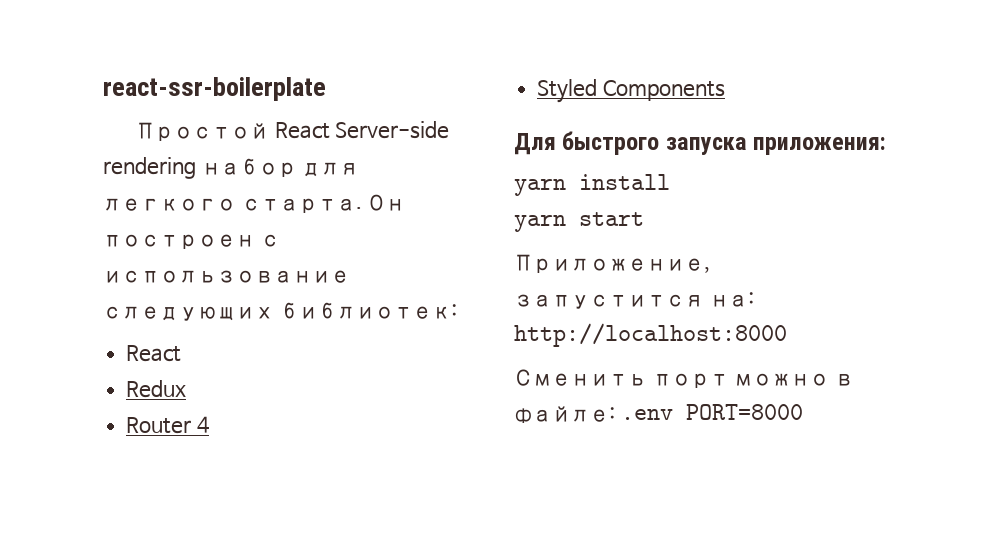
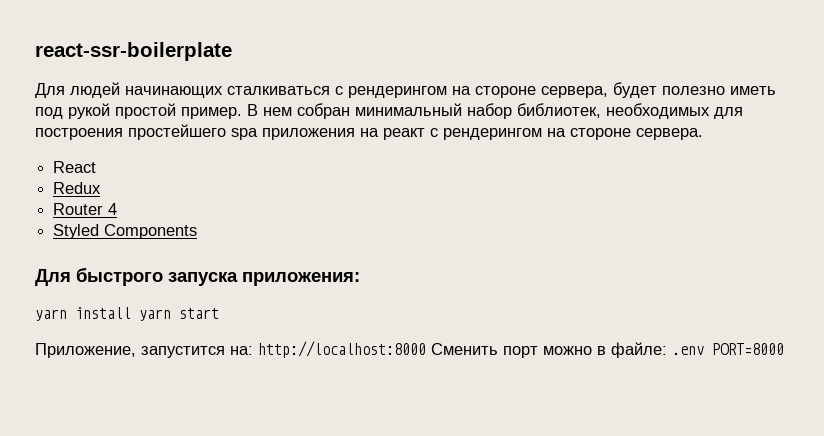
[136,121,450,141] [103,157,360,179] [103,194,406,213] [103,234,280,249] [103,270,350,283] [103,302,457,321] Простой React Server-side rendering набор для легкого старта. Он построен с использование следующих библиотек: -> [35,82,776,98] [35,103,743,119] [35,124,703,140] Для людей начинающих сталкиваться с рендерингом на стороне сервера, будет полезно иметь под рукой простой пример. В нем собран минимальный набор библиотек, необходимых для построения простейшего spa приложения на реакт с рендерингом на стороне сервера.
(670, 182) // -> (131, 313) none
(787, 335) // -> (426, 349) none

